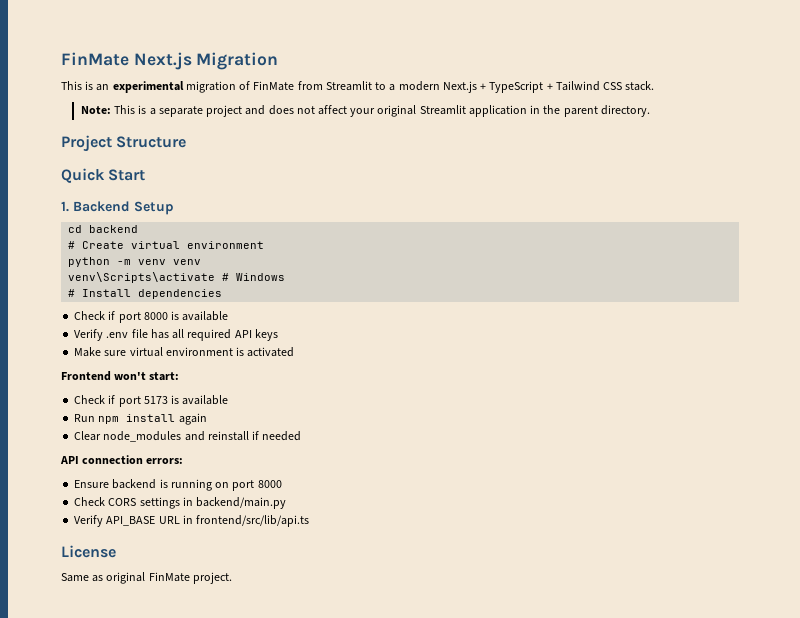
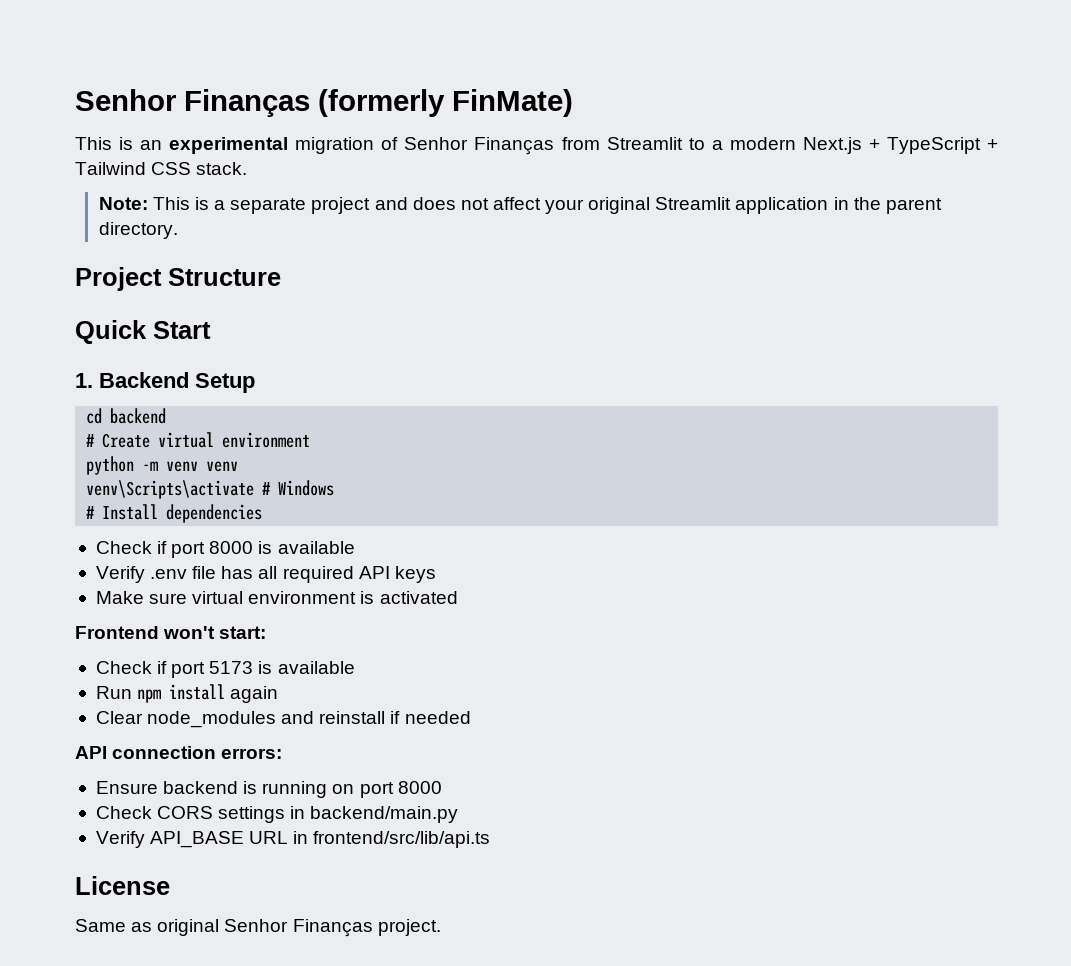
[61,52,279,70] FinMate Next.js Migration -> [75,89,573,117] Senhor Finanças (formerly FinMate)
[253,81,295,91] FinMate -> [404,137,555,155] Senhor Finanças
[148,572,190,582] FinMate -> [224,919,373,937] Senhor Finanças

